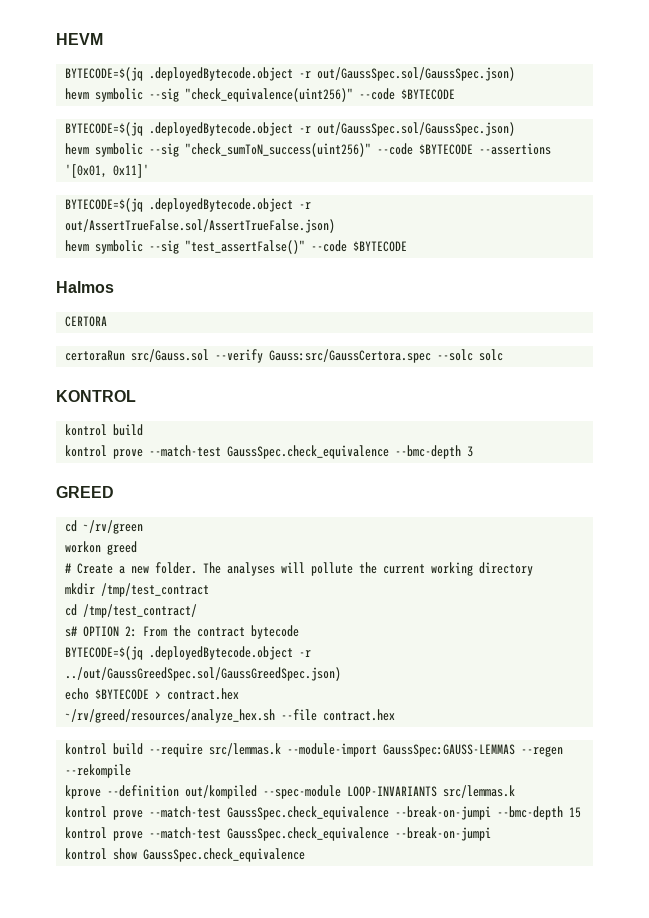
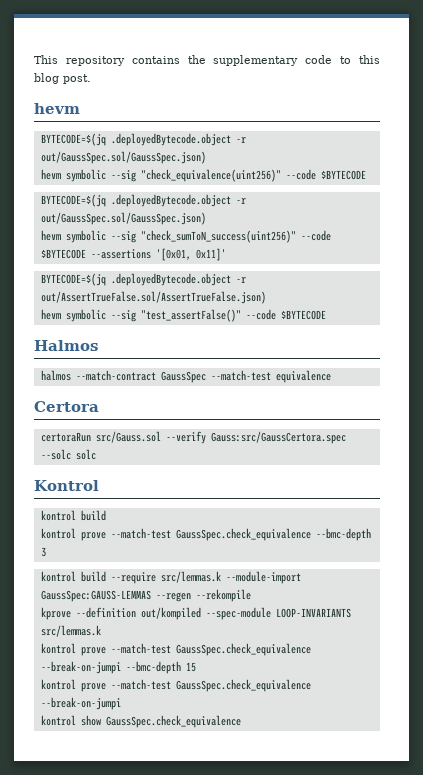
[56,33,103,45] HEVM -> [34,55,380,66] [34,73,91,84] [34,103,80,114] This repository contains the supplementary code to this blog post. // hevm
[64,316,107,327] CERTORA -> [40,370,331,383] [34,401,99,412] halmos --match-contract GaussSpec --match-test equivalence // Certora
[56,390,136,402] KONTROL -> [34,480,99,491] Kontrol
[56,486,114,498] [64,520,143,534] [64,541,137,555] [64,562,533,576] [64,583,209,597] [64,604,197,618] [64,625,299,639] [64,646,311,660] [64,667,341,681] [64,688,239,700] [64,709,395,723] // GREED // cd ~/rv/green // workon greed // # Create a new folder. The analyses will pollute the current working directory // mkdir /tmp/test_contract // cd /tmp/test_contract/ // s# OPTION 2: From the contract bytecode // BYTECODE=$(jq .deployedBytecode.object -r ../out/GaussGreedSpec.sol/GaussGreedSpec.json) // echo $BYTECODE > contract.hex // ~/rv/greed/resources/analyze_hex.sh --file contract.hex -> (46, 552) none

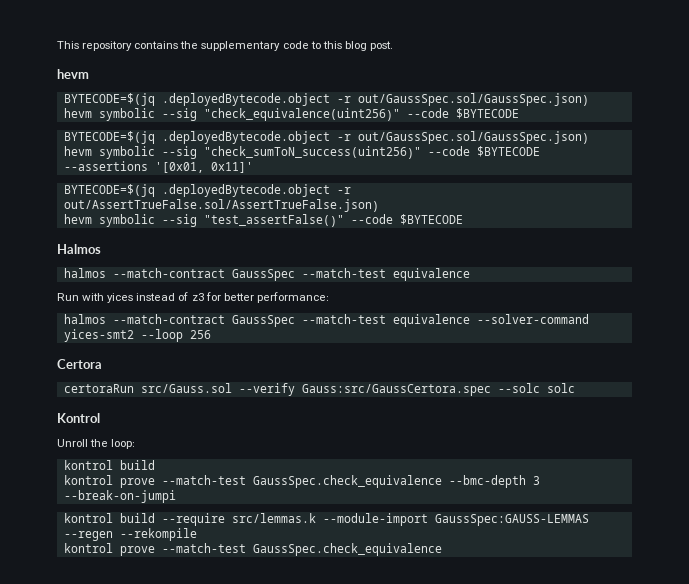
(331, 376) none -> [57,292,329,303] [63,314,589,327] [63,329,211,342] // Run with yices instead of z3 for better performance: // halmos --match-contract GaussSpec --match-test equivalence --solver-command yices-smt2 --loop 256
(99, 485) none -> [57,439,136,449] // Unroll the loop:
(46, 552) none -> [63,490,176,503] --break-on-jumpi
[40,607,351,620] [40,625,101,637] [40,643,311,656] [40,661,196,674] [40,679,311,692] [40,697,121,710] [40,715,101,726] kprove --definition out/kompiled --spec-module LOOP-INVARIANTS src/lemmas.k // kontrol prove --match-test GaussSpec.check_equivalence --break-on-jumpi --bmc-depth 15 // kontrol prove --match-test GaussSpec.check_equivalence --break-on-jumpi // kontrol show -> [63,543,246,556] kontrol prove --match-test

